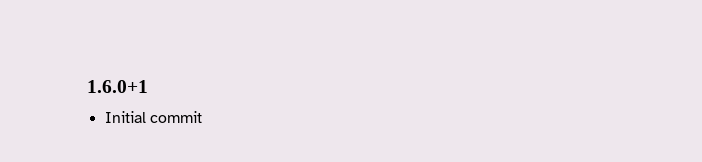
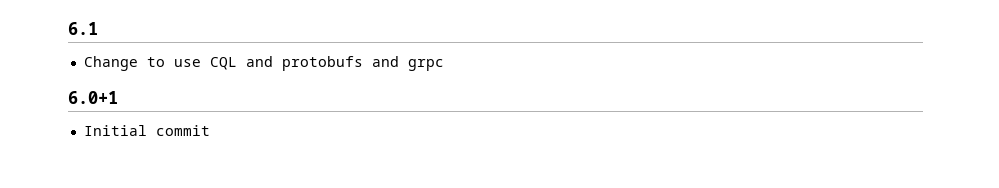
[87,80,148,93] 1.6.0+1 -> [68,22,98,35] [83,56,444,71] [68,91,118,104] 6.1 // Change to use CQL and protobufs and grpc // 6.0+1

